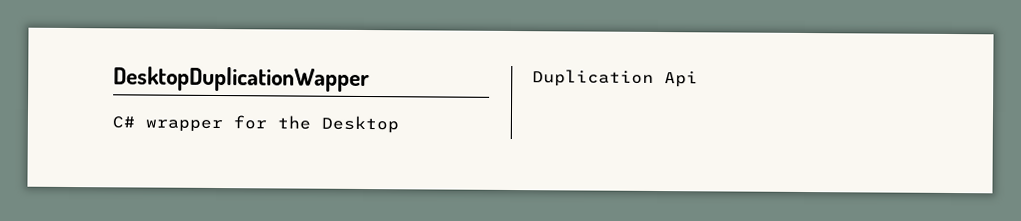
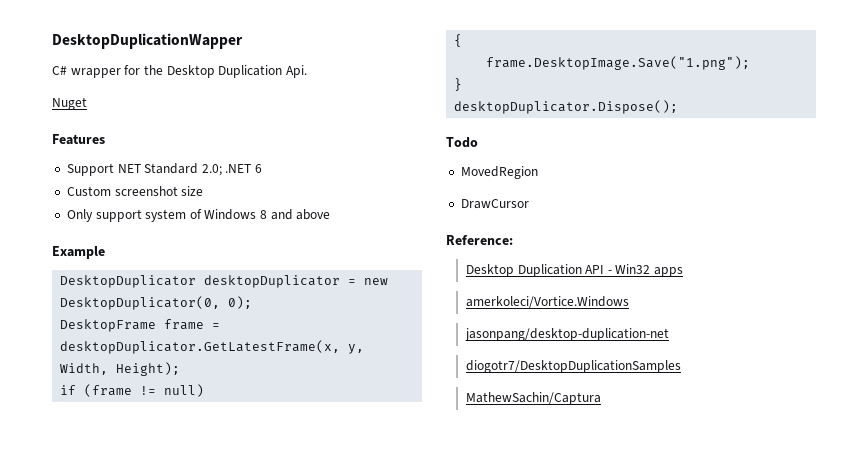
[664,71,698,88] Api -> [285,65,307,78] [52,97,87,110] [52,134,105,145] [66,163,263,176] [66,186,204,196] [66,209,331,222] [52,246,105,259] [60,275,389,288] [60,296,253,310] [60,319,221,332] [60,340,365,354] [60,362,181,376] [60,384,205,397] [454,34,463,47] [486,56,751,70] [454,78,463,91] [454,100,679,114] [446,137,478,148] [460,166,538,179] [460,199,529,209] [446,235,513,245] [465,264,684,277] [465,296,629,308] [464,328,669,341] [465,360,681,373] [465,392,601,405] Api. // Nuget // Features // Support NET Standard 2.0; .NET 6 // Custom screenshot size // Only support system of Windows 8 and above // Example // DesktopDuplicator desktopDuplicator = new DesktopDuplicator(0, 0); // DesktopFrame frame = desktopDuplicator.GetLatestFrame(x, y, Width, Height); // if (frame != null) // { // frame.DesktopImage.Save("1.png"); // } // desktopDuplicator.Dispose(); // Todo // MovedRegion // DrawCursor // Reference: // Desktop Duplication API - Win32 apps // amerkoleci/Vortice.Windows // jasonpang/desktop-duplication-net // diogotr7/DesktopDuplicationSamples // MathewSachin/Captura

